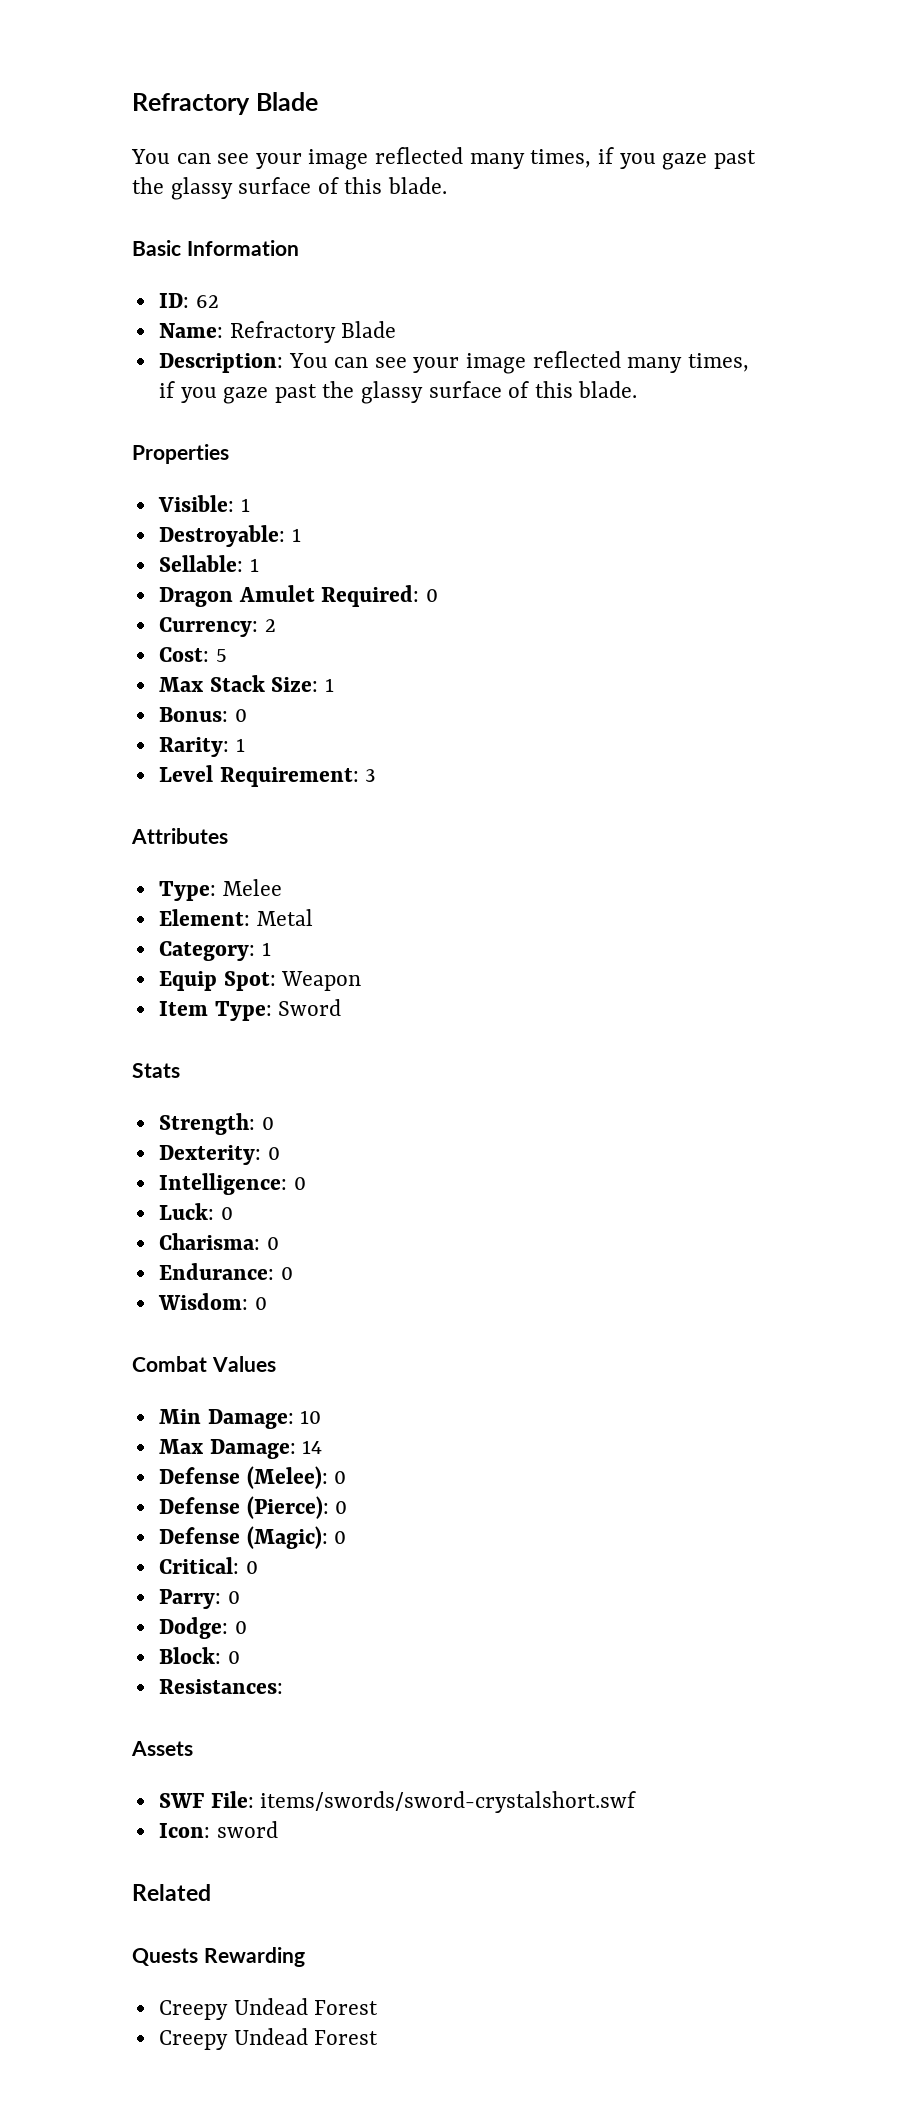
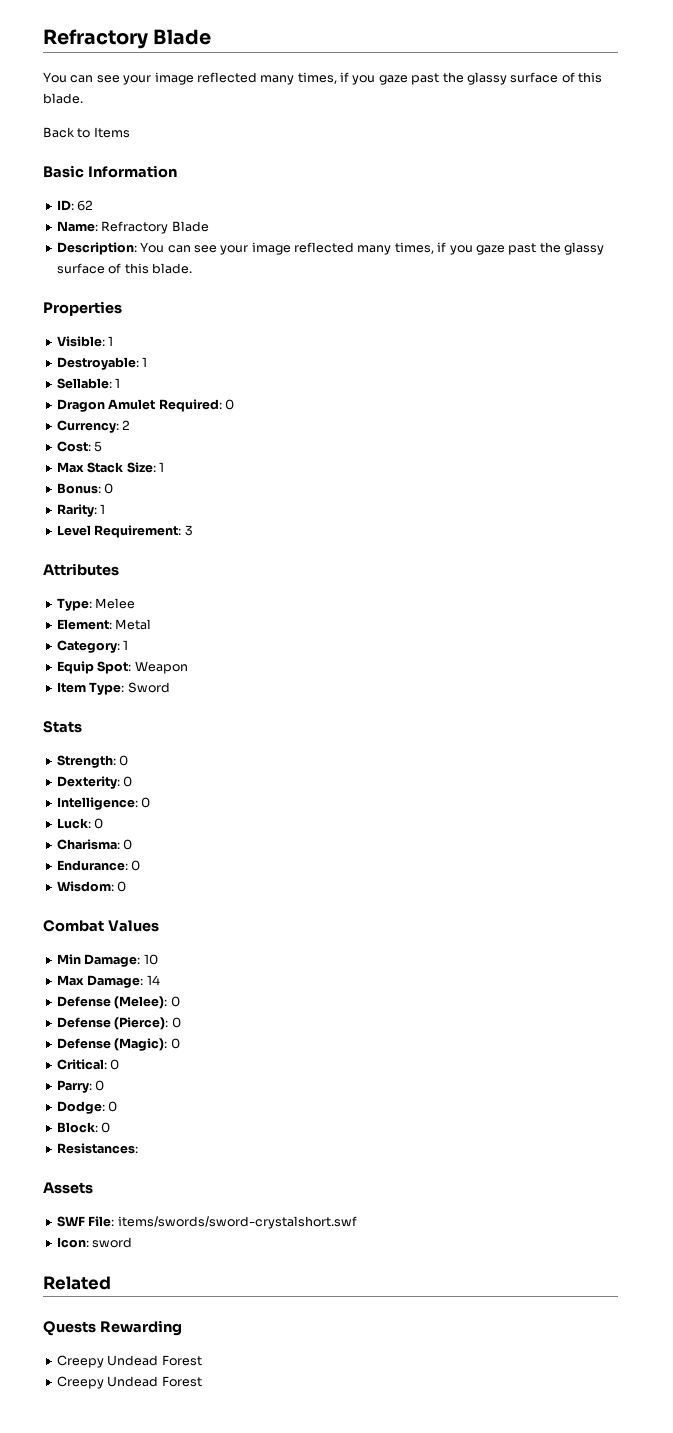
(448, 185) none -> [43,127,130,138] // Back to Items

